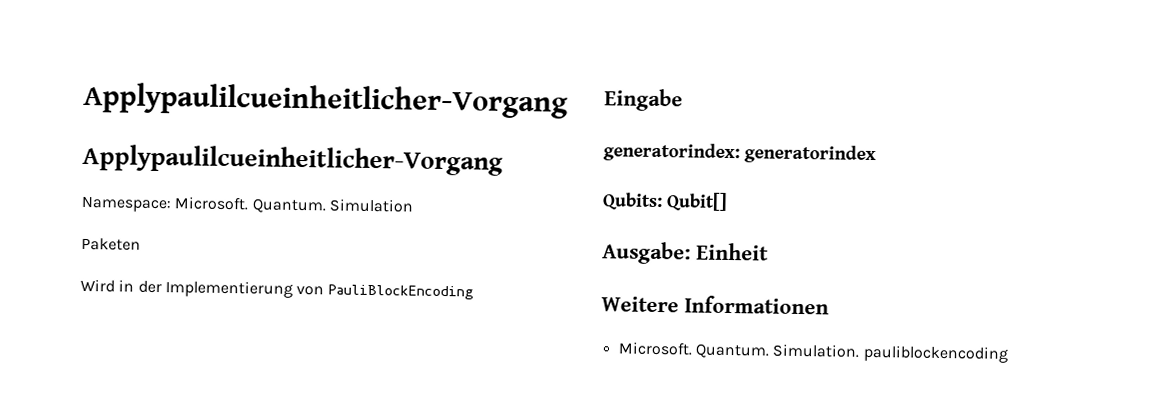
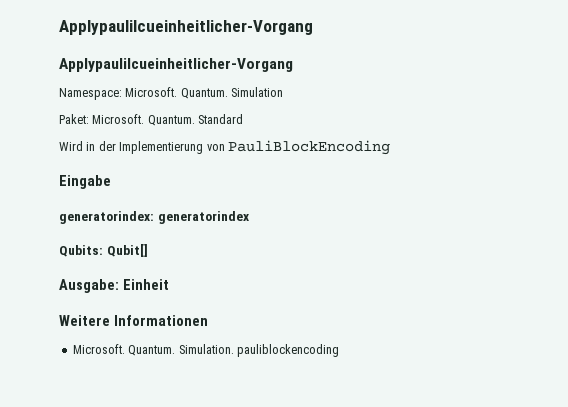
[81,237,141,251] Paketen -> [59,114,244,126] Paket: Microsoft. Quantum. Standard

